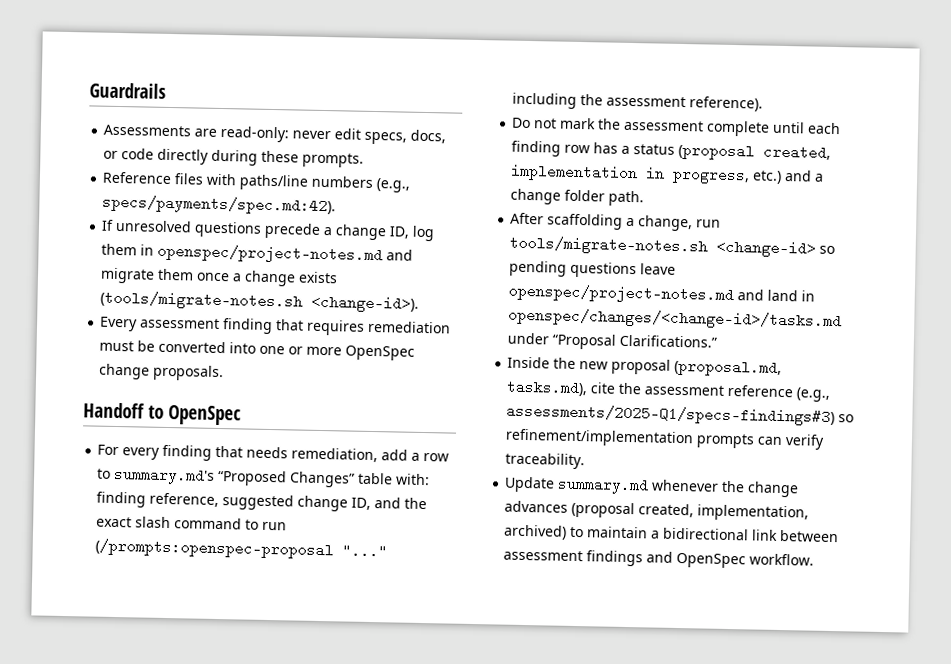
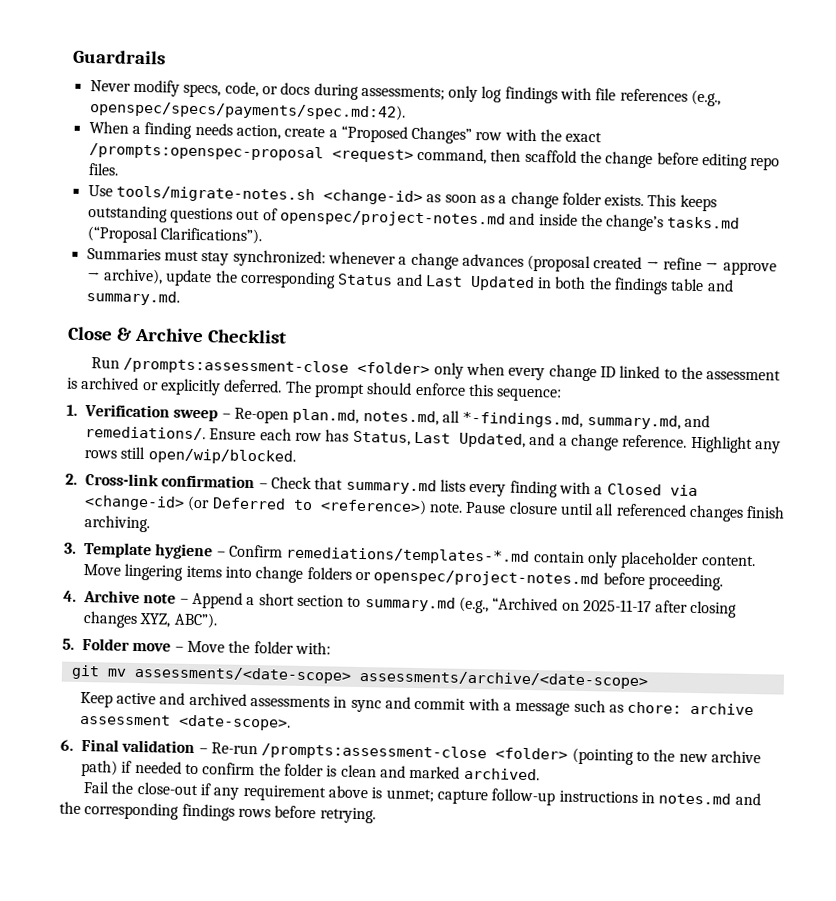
[103,124,447,145] [103,148,365,168] [102,171,411,193] [102,194,337,216] [101,219,436,242] [101,243,414,265] [100,267,339,287] [100,290,420,313] [99,316,452,336] [99,340,416,361] [99,363,225,382] [83,402,242,426] [97,444,450,463] [97,466,431,488] [96,491,428,512] [96,516,288,531] [95,538,389,560] [512,92,764,112] [512,117,842,137] [511,140,832,161] [510,163,825,185] [510,188,645,207] [510,212,722,232] [509,235,836,258] [509,260,677,279] [508,283,816,305] [508,307,843,331] [507,332,718,350] [507,356,783,378] [506,379,831,402] [506,403,855,427] [505,428,826,450] [505,452,586,470] [504,476,800,498] [504,500,810,522] [503,524,840,543] [503,549,815,569] Assessments are read-only: never edit specs, docs, or code directly during these prompts. // Reference files with paths/line numbers (e.g., specs/payments/spec.md:42). // If unresolved questions precede a change ID, log them in openspec/project-notes.md and migrate them once a change exists (tools/migrate-notes.sh <change-id>). // Every assessment finding that requires remediation must be converted into one or more OpenSpec change proposals. // Handoff to OpenSpec // For every finding that needs remediation, add a row to summary.md's “Proposed Changes” table with: finding reference, suggested change ID, and the exact slash command to run (/prompts:openspec-proposal "..." including the assessment reference). // Do not mark the assessment complete until each finding row has a status (proposal created, implementation in progress, etc.) and a change folder path. // After scaffolding a change, run tools/migrate-notes.sh <change-id> so pending questions leave openspec/project-notes.md and land in openspec/changes/<change-id>/tasks.md under “Proposal Clarifications.” // Inside the new proposal (proposal.md, tasks.md), cite the assessment reference (e.g., assessments/2025-Q1/specs-findings#3) so refinement/implementation prompts can verify traceability. // Update summary.md whenever the change advances (proposal created, implementation, archived) to maintain a bidirectional link between assessment findings and OpenSpec workflow. -> [89,79,722,107] [88,100,406,121] [88,121,603,144] [88,143,781,171] [87,163,119,176] [87,185,717,212] [87,205,741,232] [86,226,262,245] [86,248,777,276] [86,268,734,295] [85,290,180,306] [67,326,287,344] [91,357,782,382] [67,376,563,402] [66,404,710,430] [85,426,781,454] [84,446,296,465] [65,473,698,498] [84,495,786,522] [84,515,150,533] [64,542,756,570] [83,563,723,591] [63,590,738,618] [83,611,218,629] [62,638,331,655] [70,664,648,690] [79,691,755,716] [79,713,291,731] [60,739,761,765] [81,759,540,781] [83,781,761,806] [59,801,376,824] Never modify specs, code, or docs during assessments; only log findings with file references (e.g., openspec/specs/payments/spec.md:42). // When a finding needs action, create a “Proposed Changes” row with the exact /prompts:openspec-proposal <request> command, then scaffold the change before editing repo files. // Use tools/migrate-notes.sh <change-id> as soon as a change folder exists. This keeps outstanding questions out of openspec/project-notes.md and inside the change’s tasks.md (“Proposal Clarifications”). // Summaries must stay synchronized: whenever a change advances (proposal created → refine → approve → archive), update the corresponding Status and Last Updated in both the findings table and summary.md. // Close & Archive Checklist // Run /prompts:assessment-close <folder> only when every change ID linked to the assessment is archived or explicitly deferred. The prompt should enforce this sequence: // 1. Verification sweep – Re-open plan.md, notes.md, all *-findings.md, summary.md, and remediations/. Ensure each row has Status, Last Updated, and a change reference. Highlight any rows still open/wip/blocked. // 2. Cross-link confirmation – Check that summary.md lists every finding with a Closed via <change-id> (or Deferred to <reference>) note. Pause closure until all referenced changes finish archiving. // 3. Template hygiene – Confirm remediations/templates-*.md contain only placeholder content. Move lingering items into change folders or openspec/project-notes.md before proceeding. // 4. Archive note – Append a short section to summary.md (e.g., “Archived on 2025-11-17 after closing changes XYZ, ABC”). // 5. Folder move – Move the folder with: // git mv assessments/<date-scope> assessments/archive/<date-scope> // Keep active and archived assessments in sync and commit with a message such as chore: archive assessment <date-scope>. // 6. Final validation – Re-run /prompts:assessment-close <folder> (pointing to the new archive path) if needed to confirm the folder is clean and marked archived. // Fail the close-out if any requirement above is unmet; capture follow-up instructions in notes.md and the corresponding findings rows before retrying.

